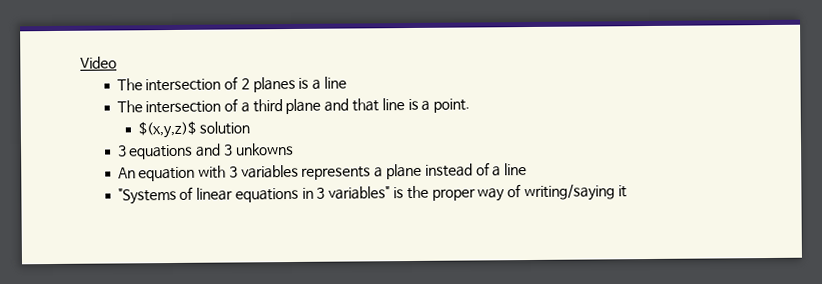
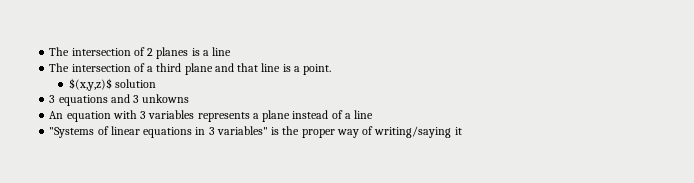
[80,56,117,69] Video // -> (49, 51) none

